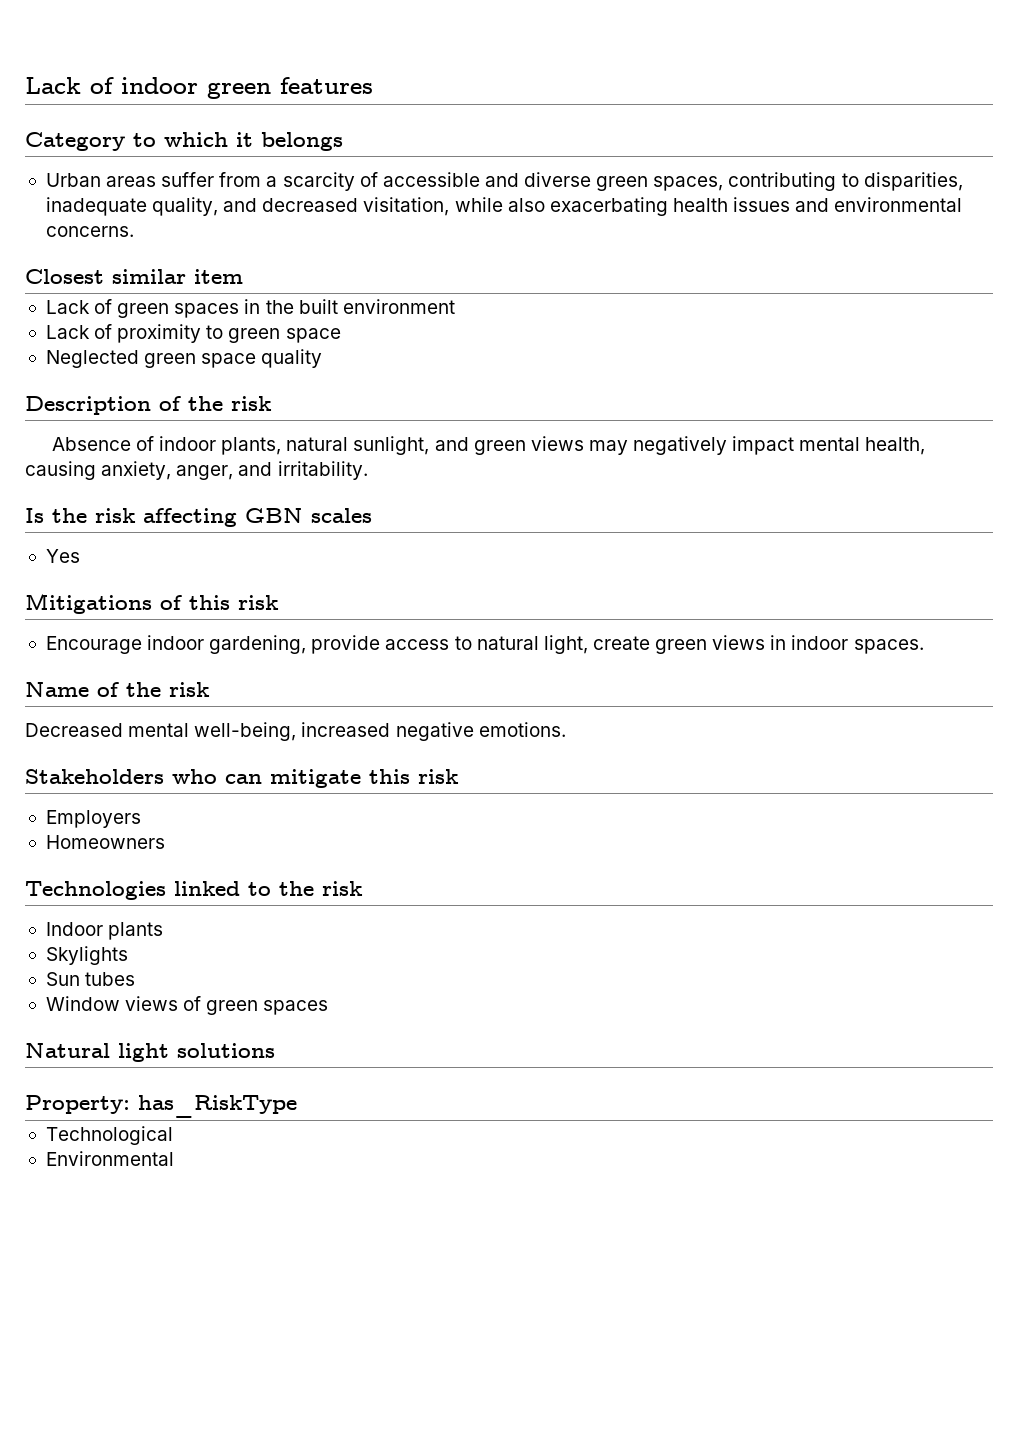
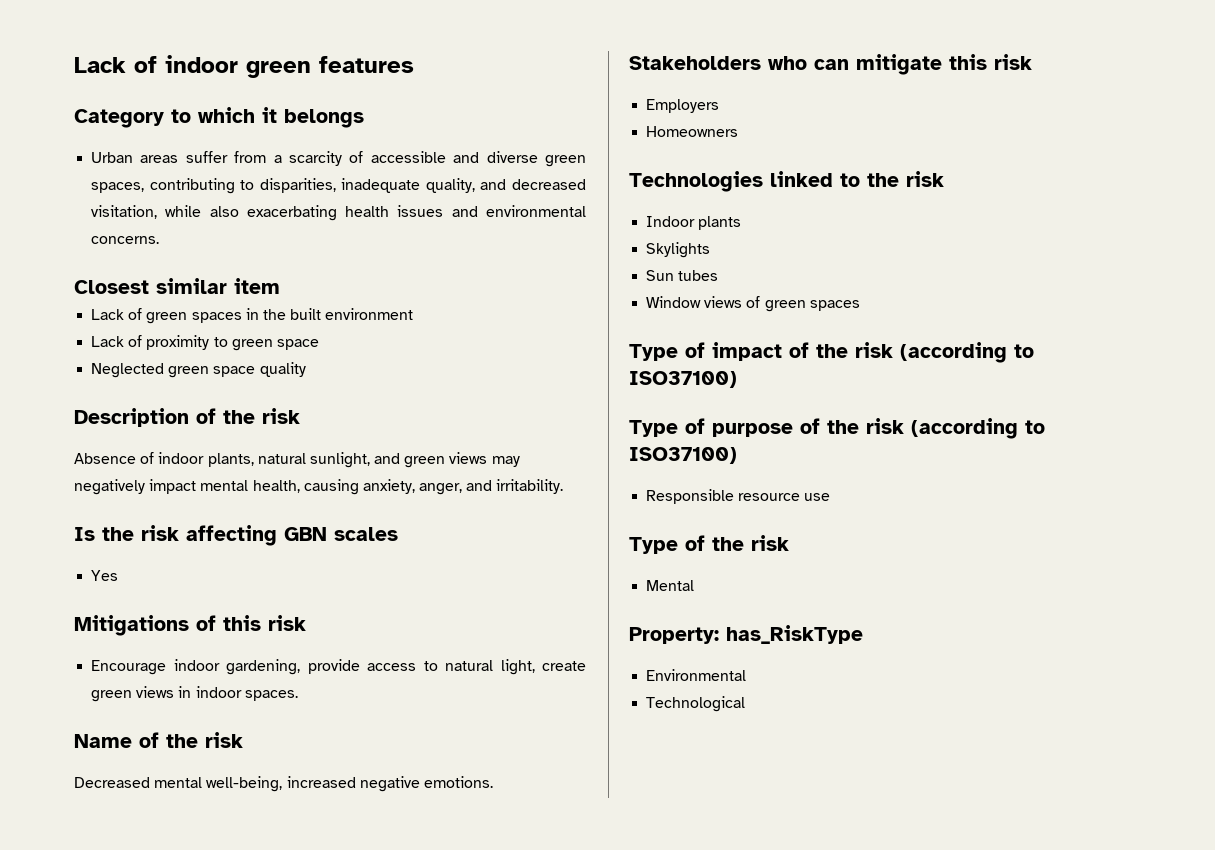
[25,1043,275,1062] Natural light solutions -> [629,342,1034,363] [629,371,737,388] [629,418,1045,439] [629,447,737,464] [646,489,831,504] [629,535,789,554] [646,580,695,591] Type of impact of the risk (according to ISO37100) // Type of purpose of the risk (according to ISO37100) // Responsible resource use // Type of the risk // Mental
(297, 1106) none -> [646,669,747,681] // Environmental
[45,1151,174,1166] // Environmental -> (746, 704) none

